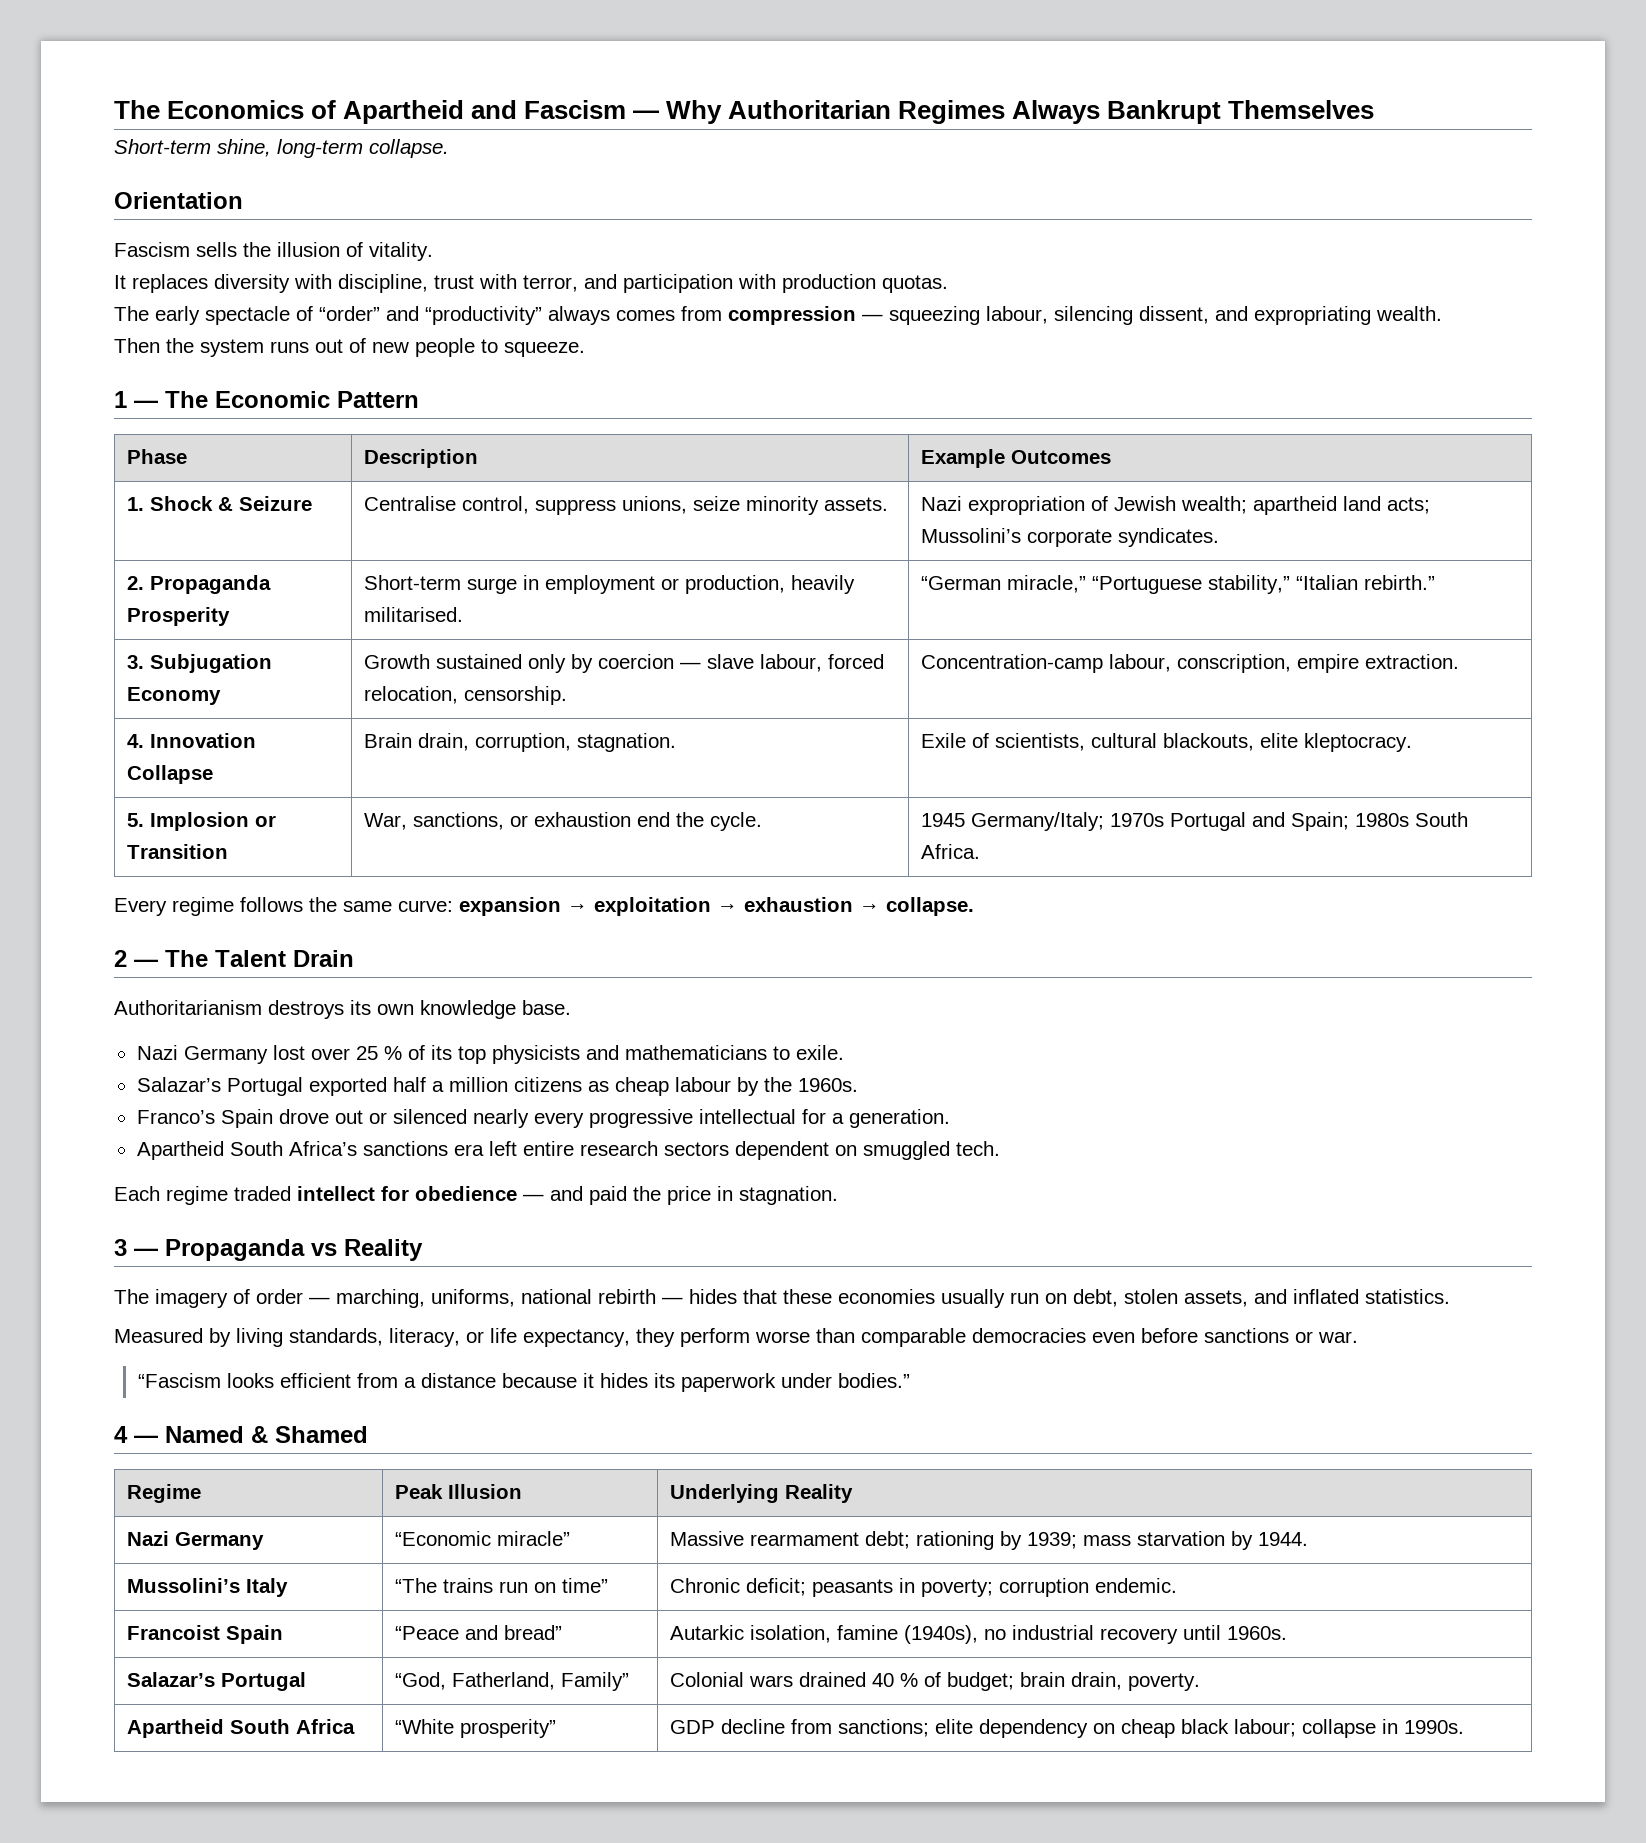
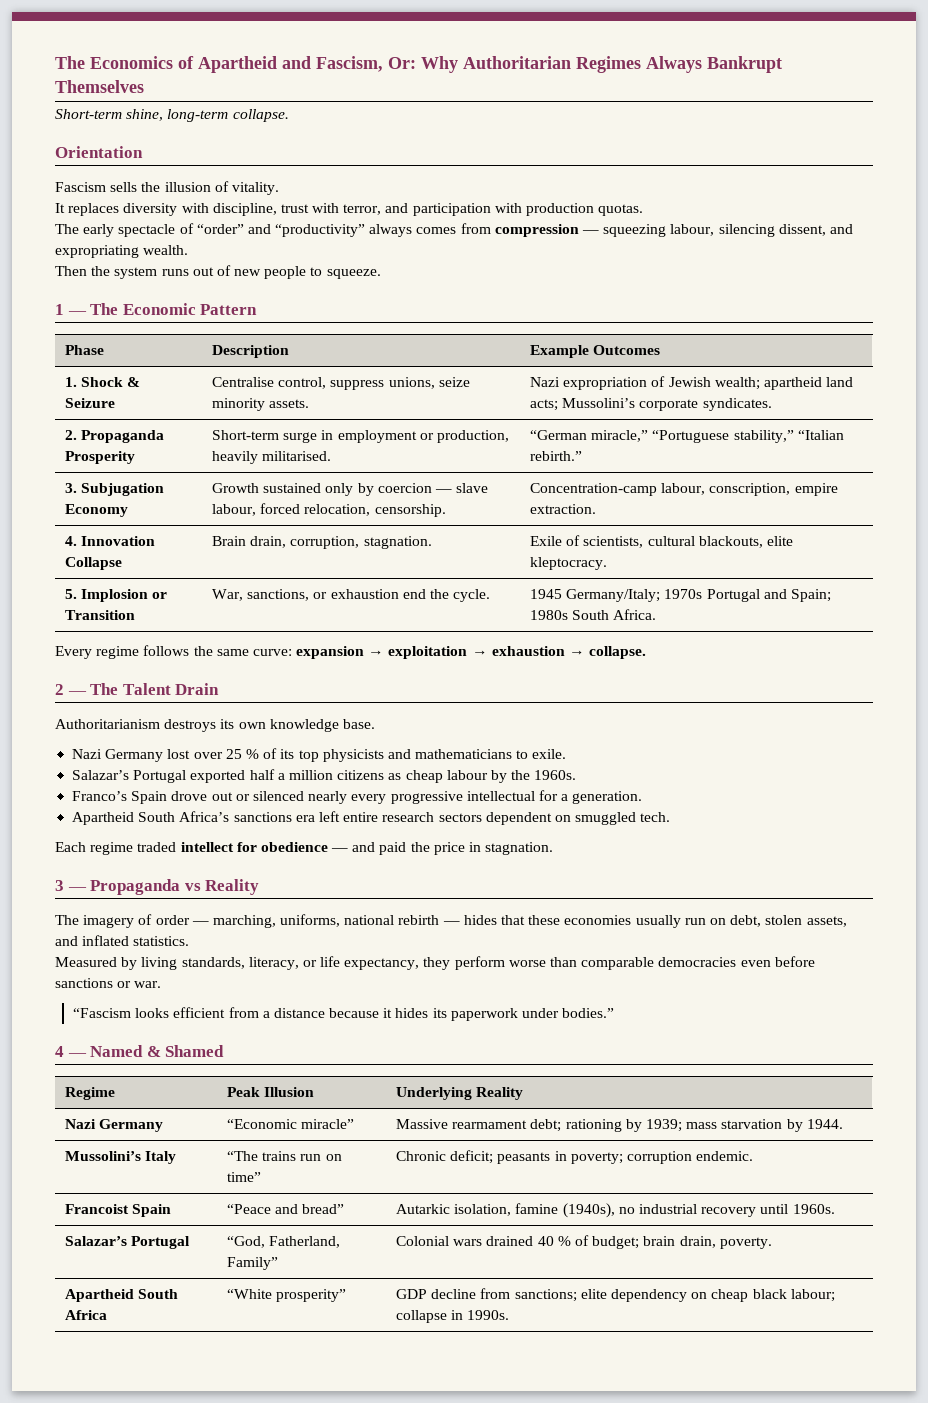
[524,100,660,119] Fascism — -> [316,56,416,72] Fascism, Or:

